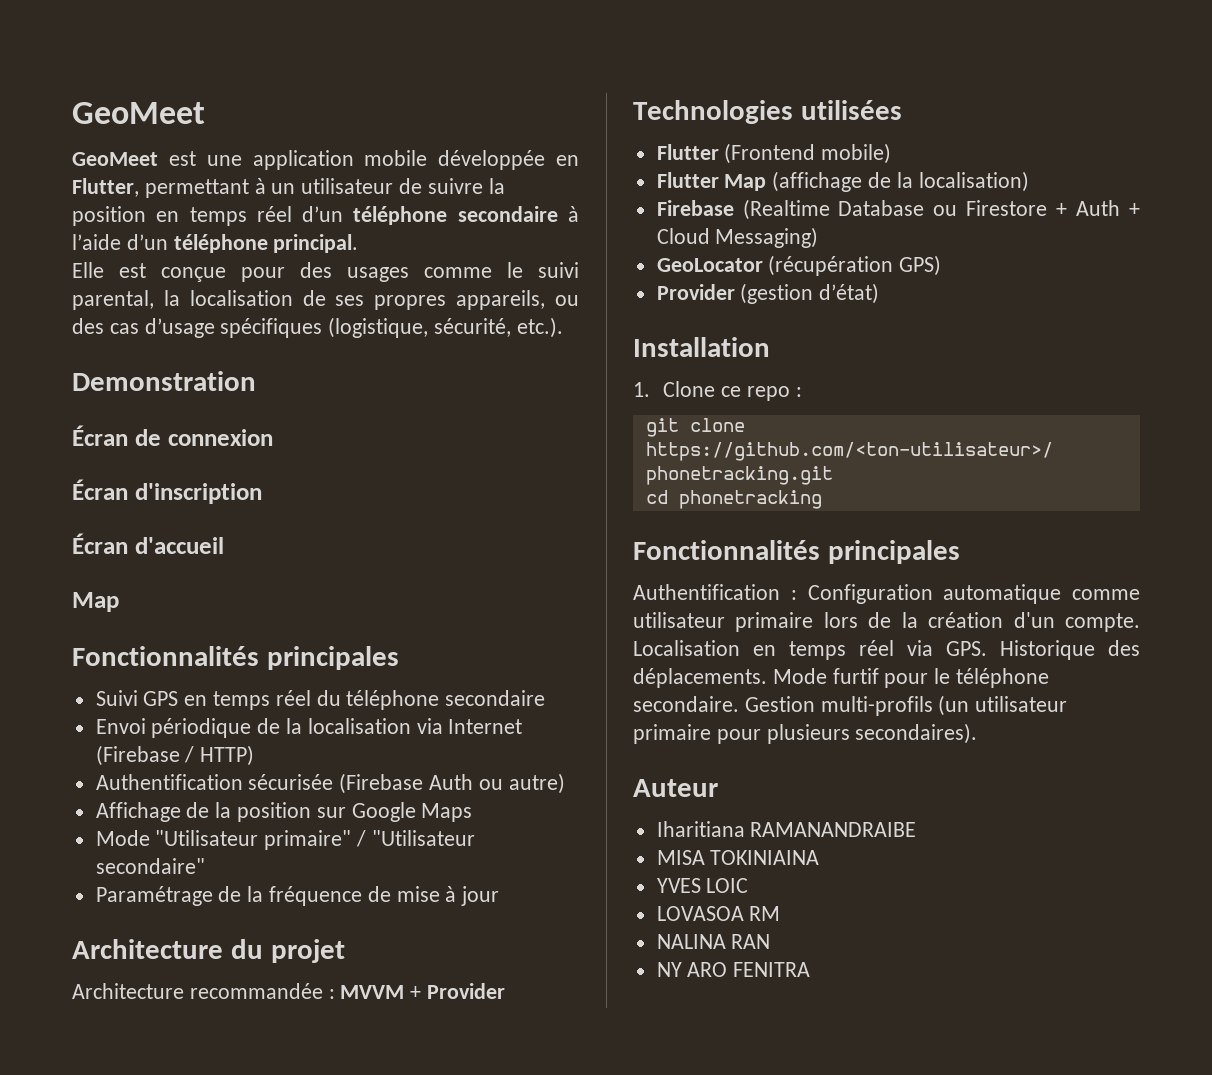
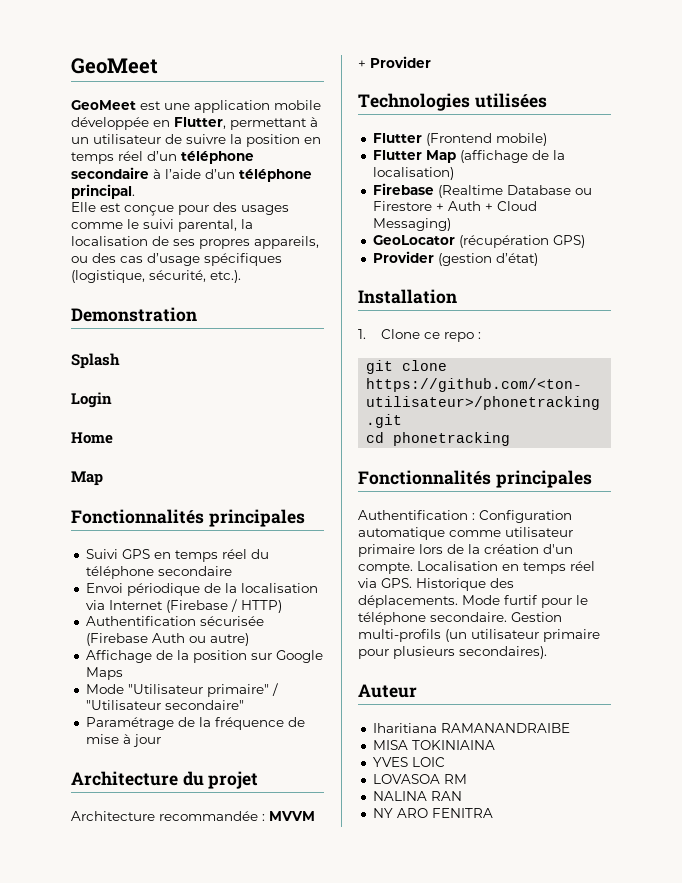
[72,425,273,446] [72,479,262,504] [72,533,224,554] Écran de connexion // Écran d'inscription // Écran d'accueil -> [71,353,120,369] [71,392,112,408] [71,432,113,444] Splash // Login // Home

